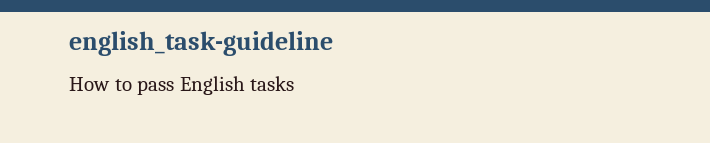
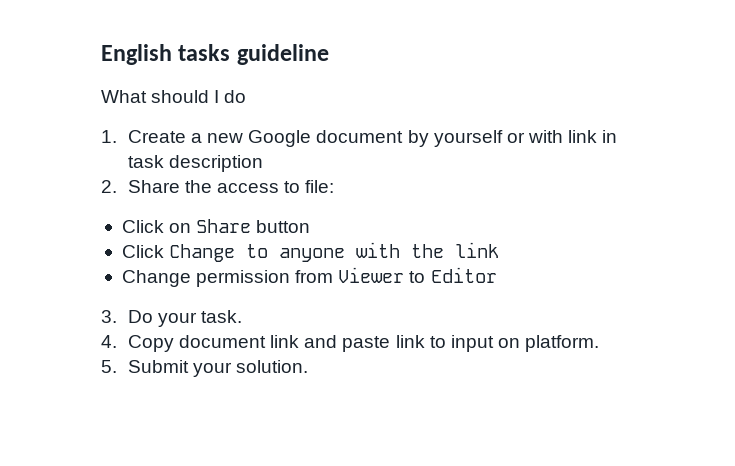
[69,31,333,56] [69,76,295,95] english_task-guideline // How to pass English tasks -> [101,44,329,65] [101,90,247,103] [101,130,618,147] [127,155,263,172] [101,180,335,193] [121,219,311,233] [121,242,500,262] [121,267,497,287] [101,310,243,327] [101,335,600,352] [101,360,309,377] English tasks guideline // What should I do // 1. Create a new Google document by yourself or with link in task description // 2. Share the access to file: // Click on Share button // Click Change to anyone with the link // Change permission from Viewer to Editor // 3. Do your task. // 4. Copy document link and paste link to input on platform. // 5. Submit your solution.

